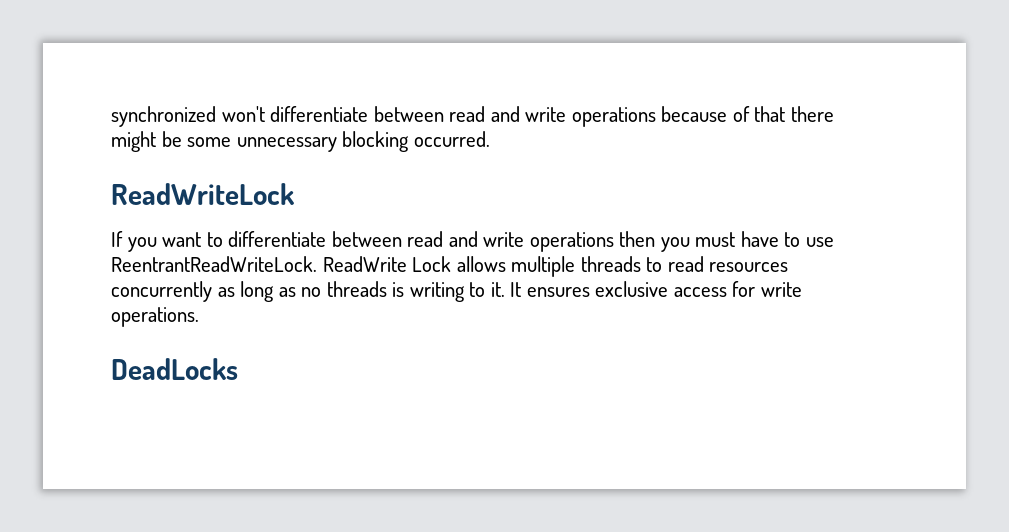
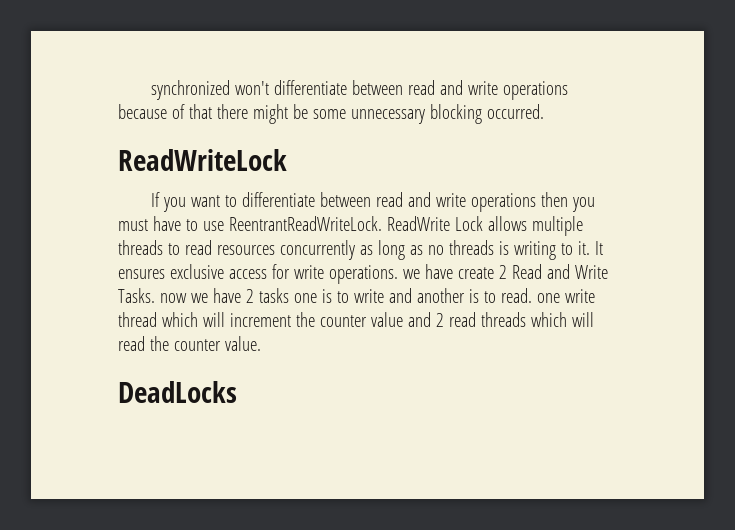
(199, 317) none -> [402,264,608,279] [118,288,595,303] [118,312,594,327] [118,336,261,351] we have create 2 Read and Write Tasks. now we have 2 tasks one is to write and another is to read. one write thread which will increment the counter value and 2 read threads which will read the counter value.

